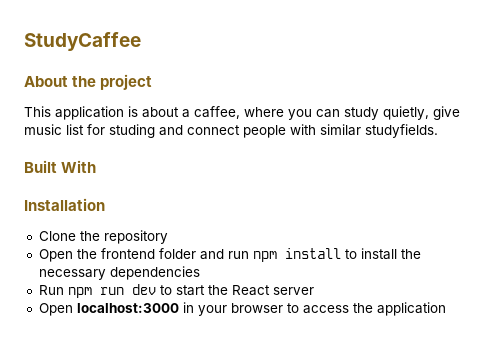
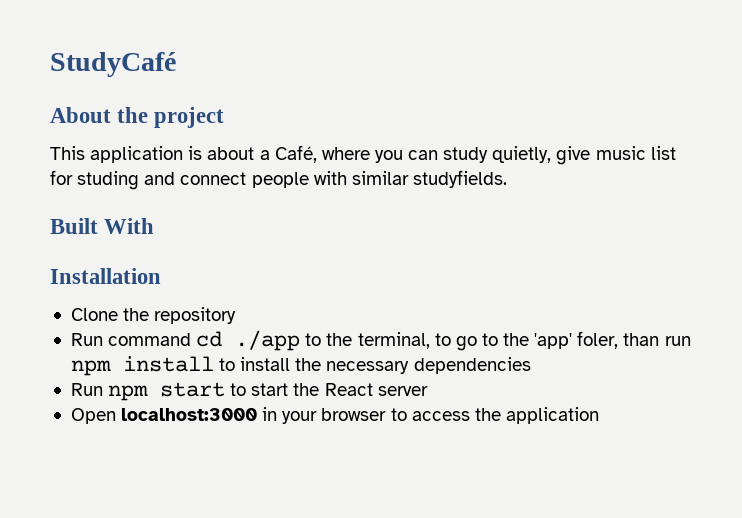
[24,32,141,51] StudyCaffee -> [50,52,176,77] StudyCafé
[194,106,240,119] caffee, -> [274,145,317,163] Café,
[38,248,224,262] Open the frontend folder and -> [70,330,660,351] Run command cd ./app to the terminal, to go to the 'app' foler, than
[99,284,156,295] run dev -> [160,382,226,397] start

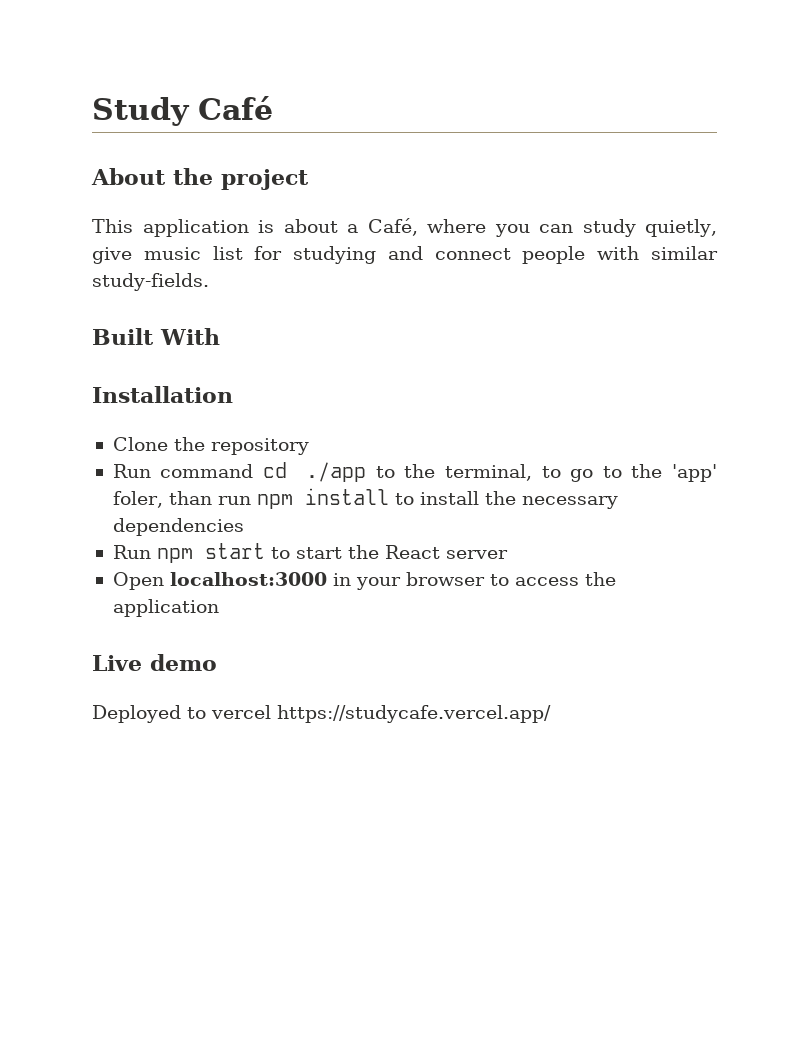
[50,52,176,77] StudyCafé -> [92,96,273,126] Study Café
[77,171,140,190] studing -> [293,246,377,264] studying
[412,170,507,188] studyfields. -> [92,273,209,291] study-fields.
(599, 415) none -> [92,654,217,671] [92,705,551,723] // Live demo // Deployed to vercel https://studycafe.vercel.app/

